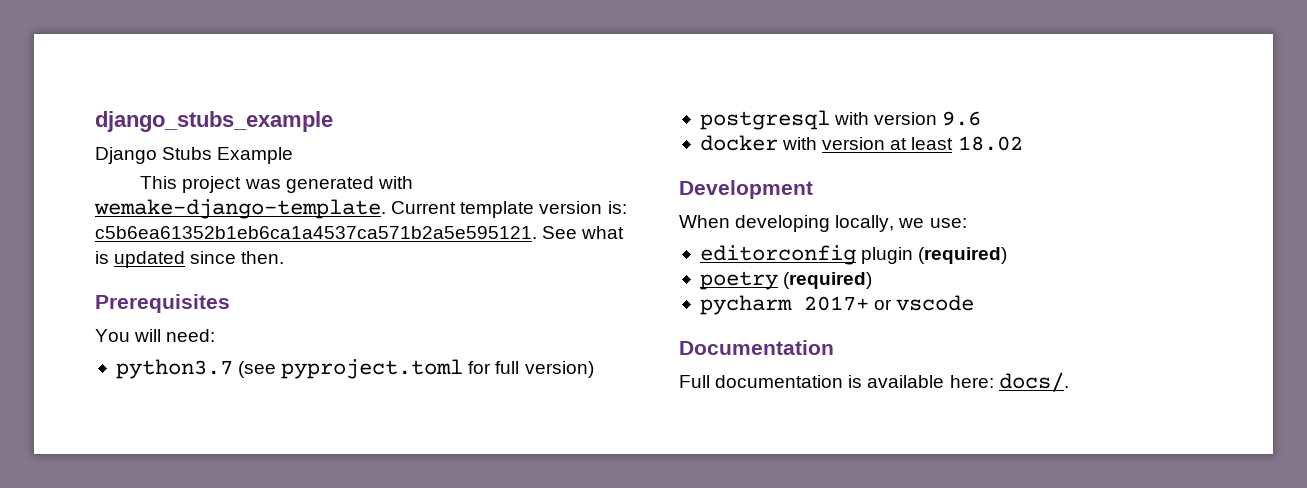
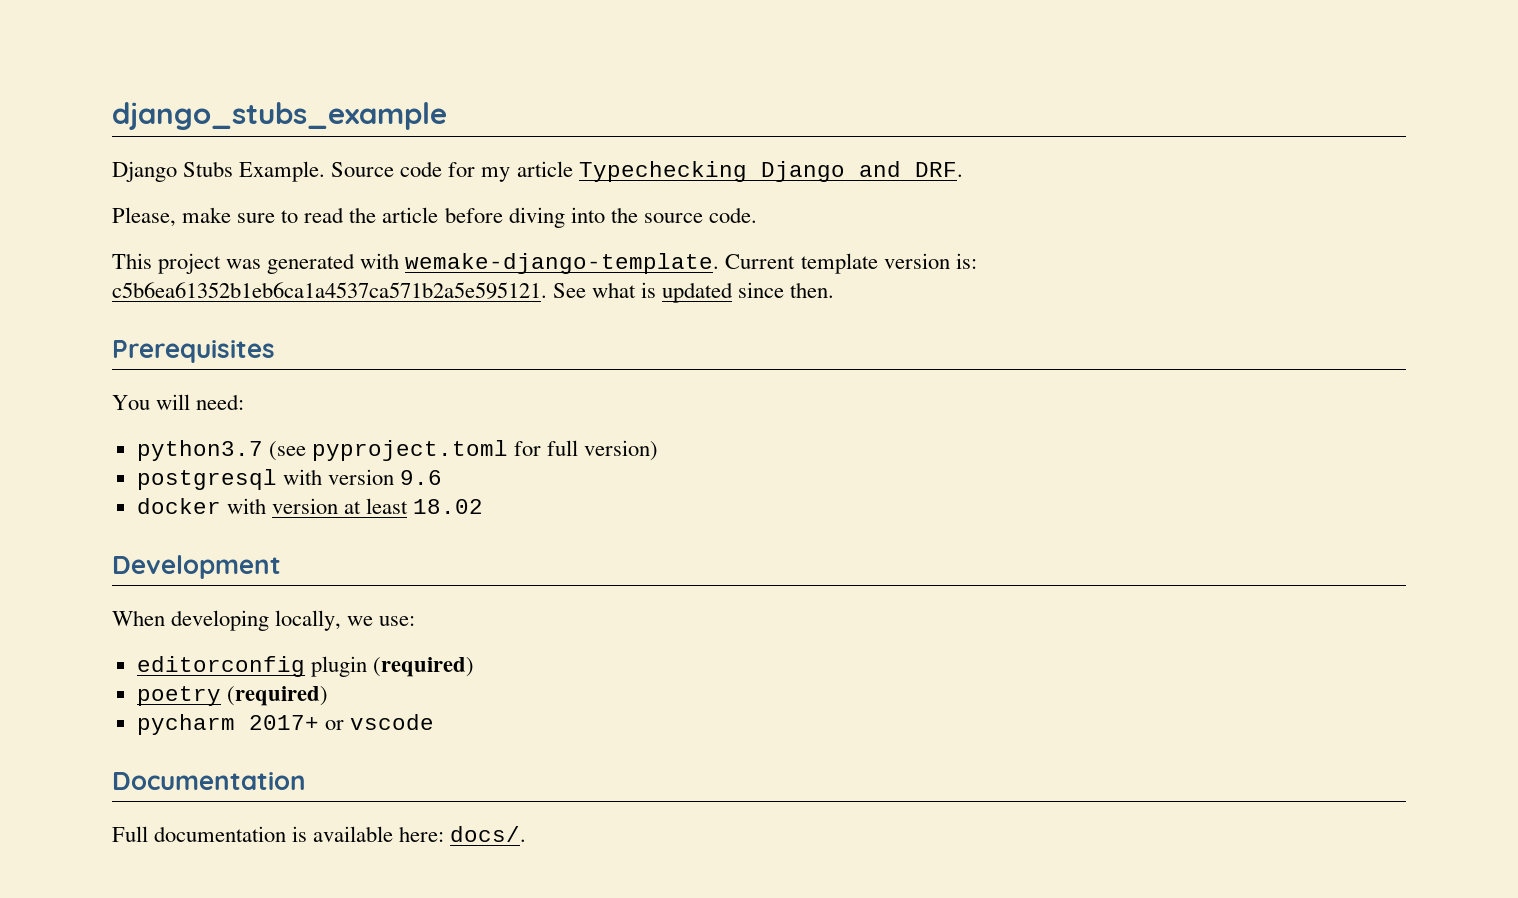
[217,147,294,164] Example -> [239,161,963,182] [112,207,757,228] Example. Source code for my article Typechecking Django and DRF. // Please, make sure to read the article before diving into the source code.

